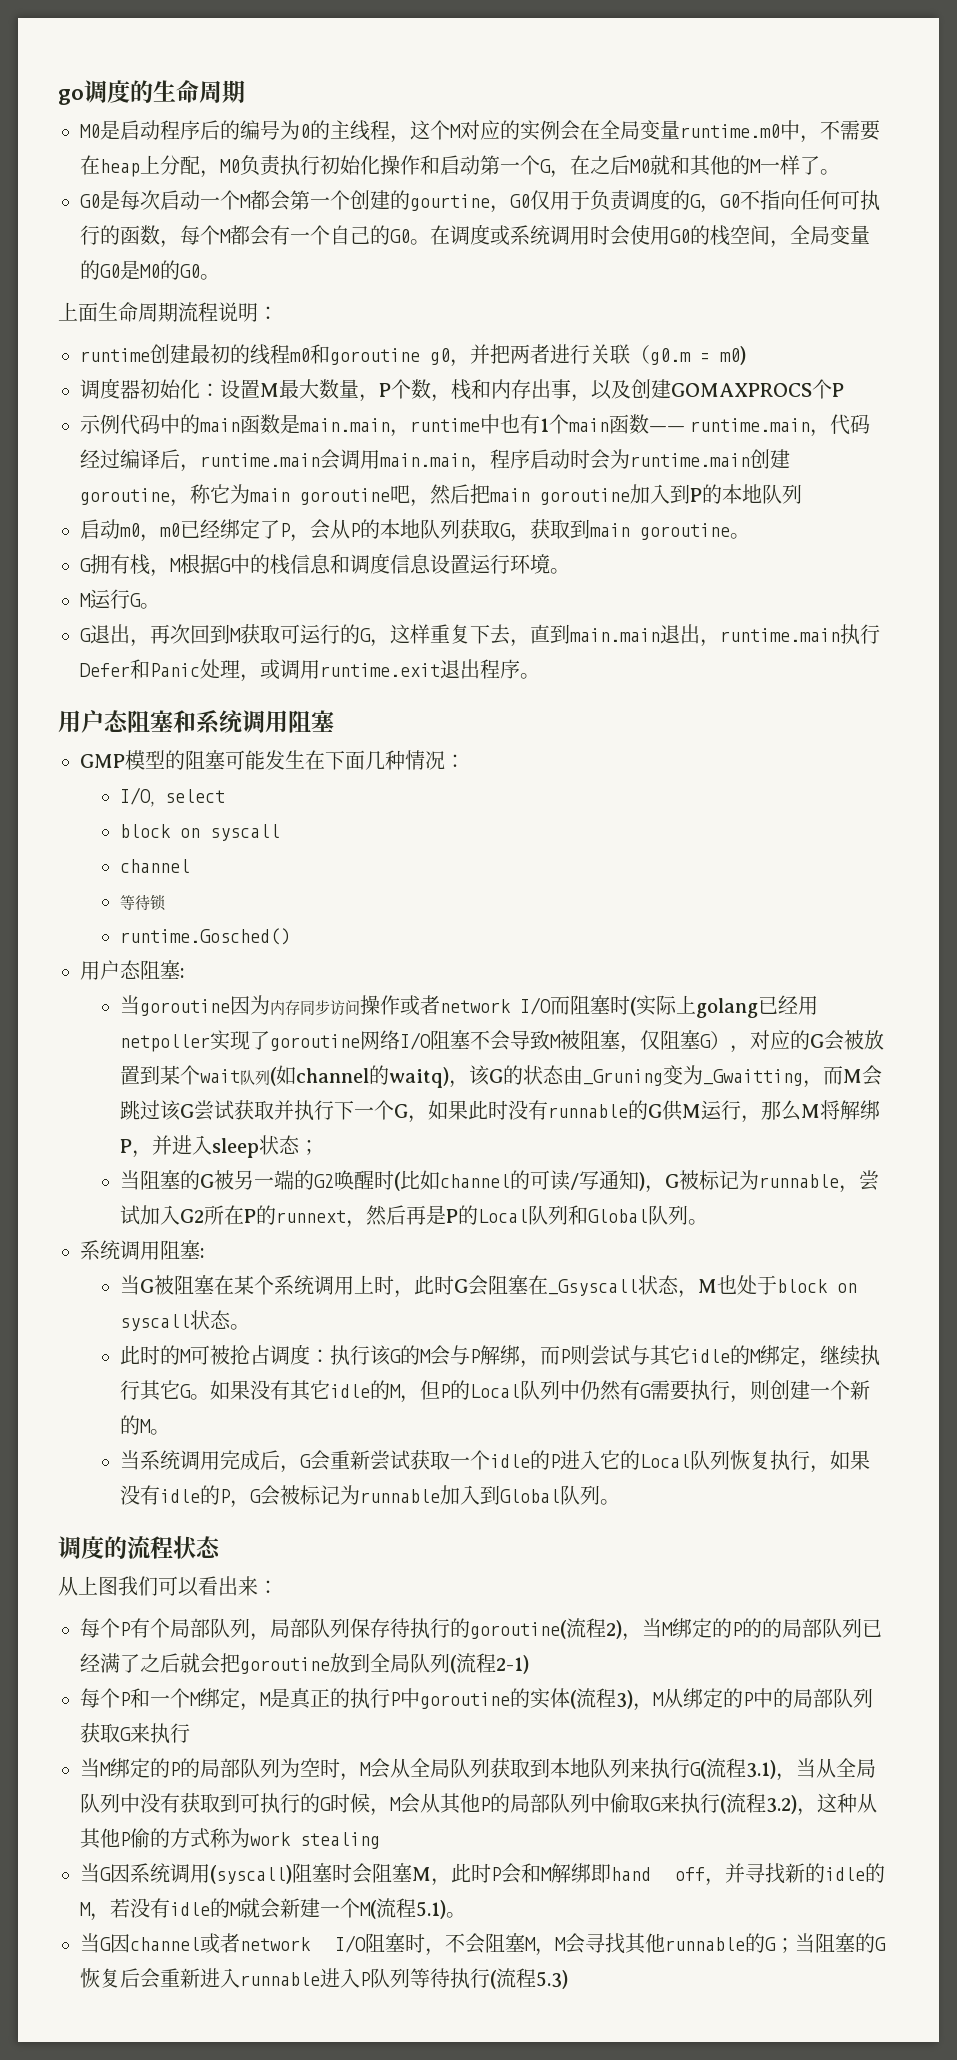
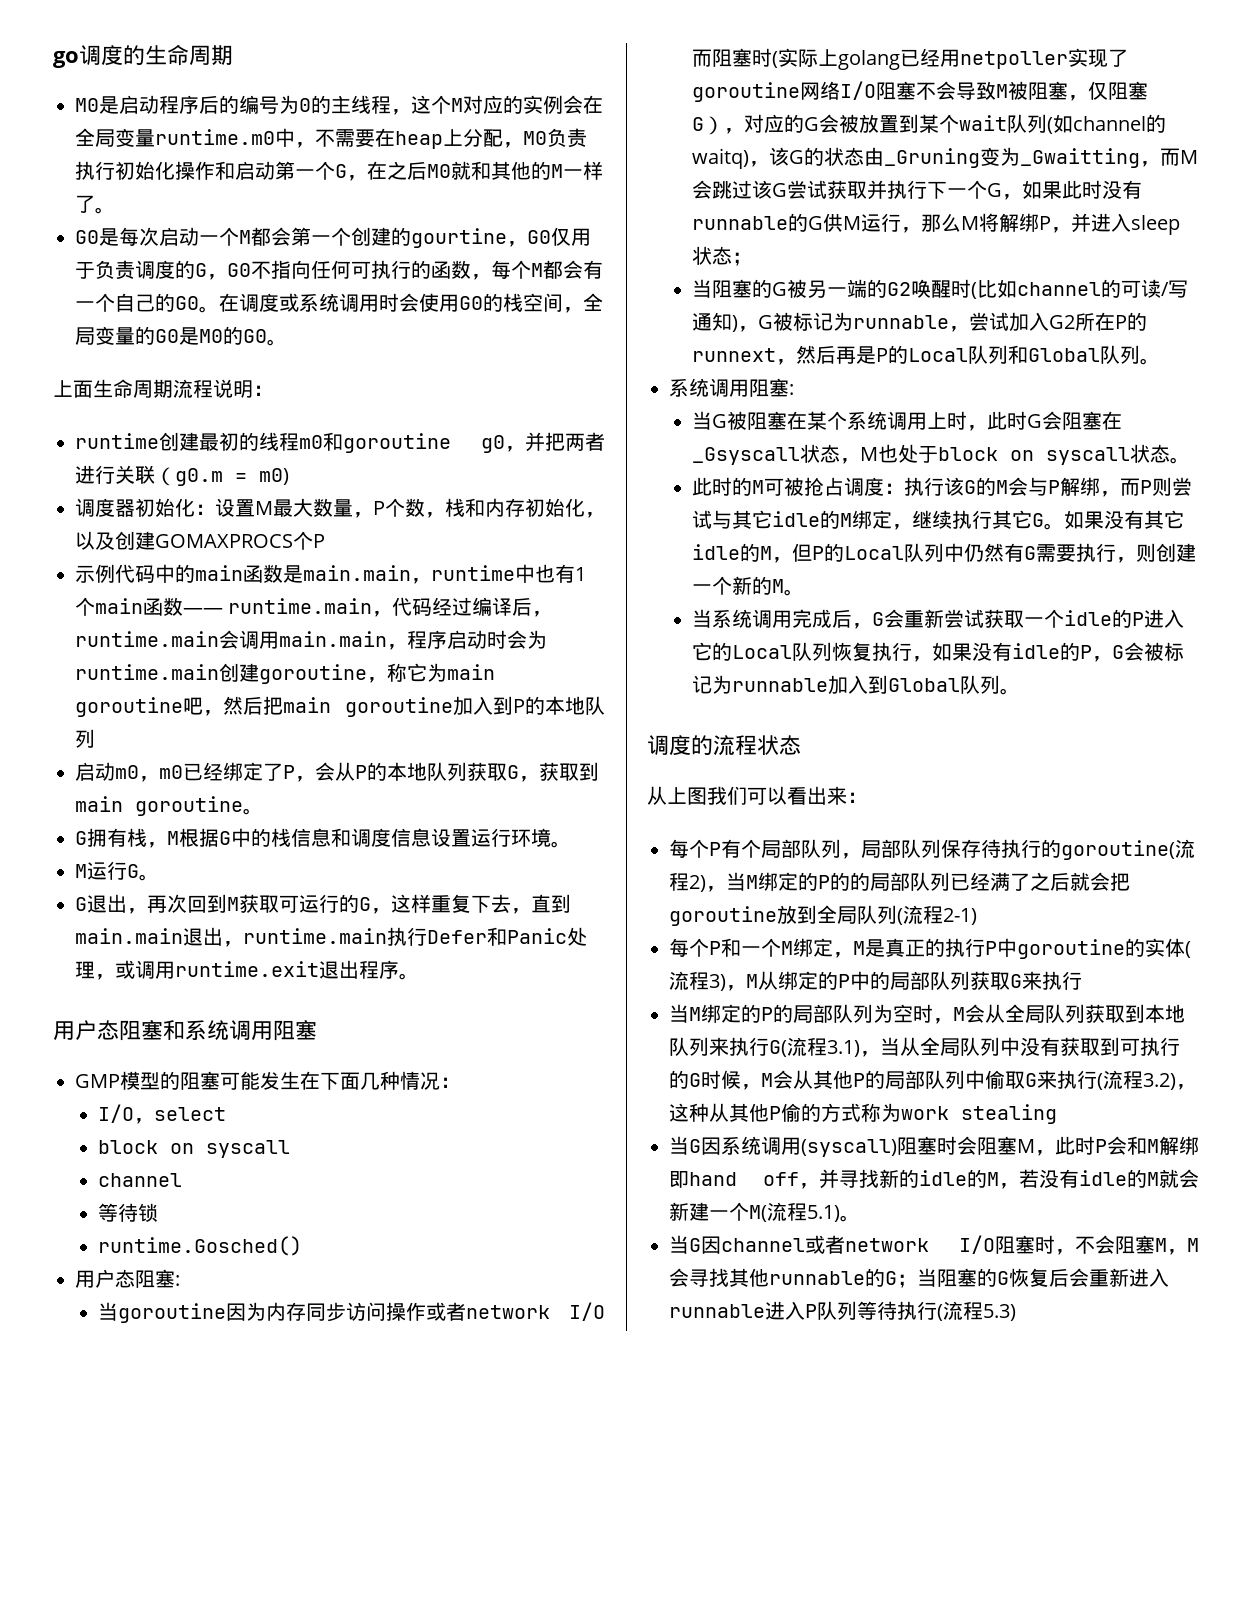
[531,379,571,399] 出事 -> [525,498,585,517] 初始化

